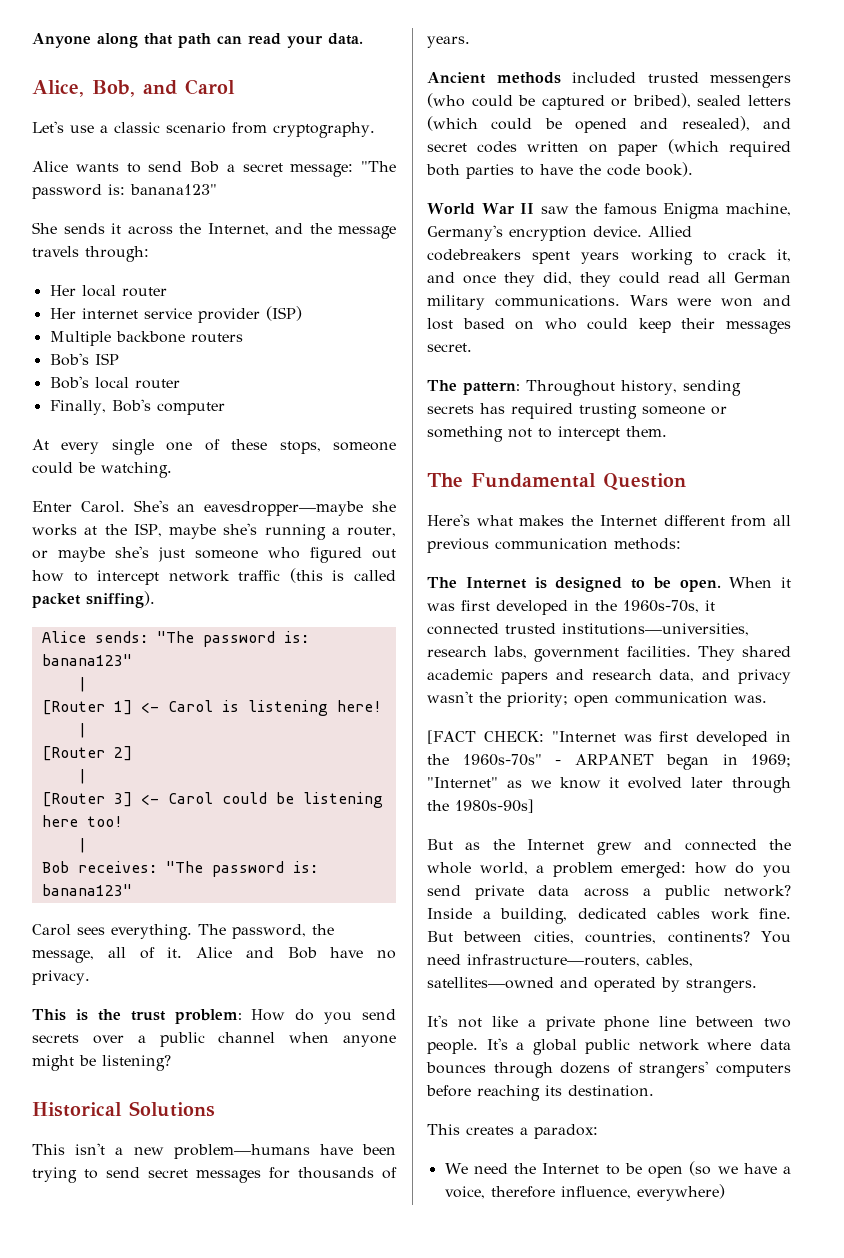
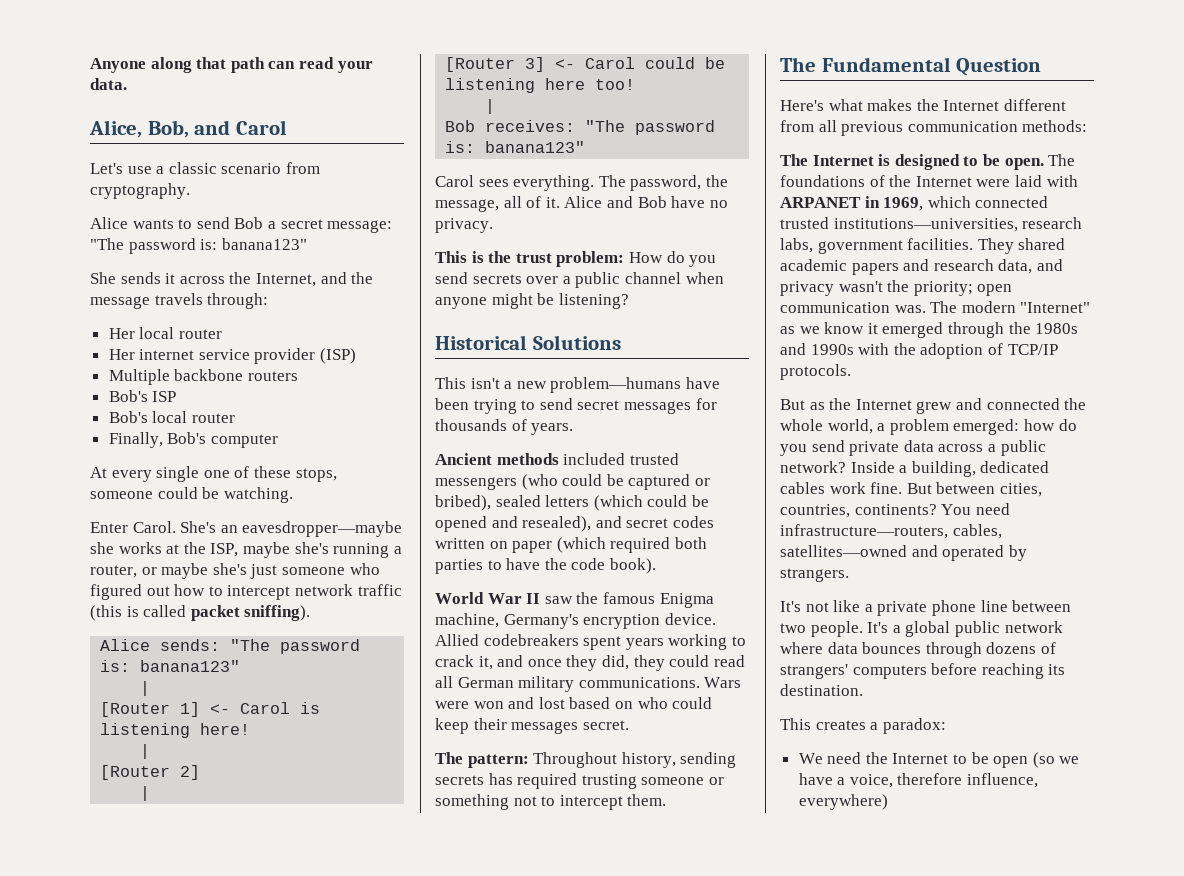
[729,577,791,588] [427,600,715,615] When it was first developed in the 1960s-70s, it -> [1048,154,1076,166] [780,175,1078,187] [780,196,971,211] The foundations of the Internet were laid with ARPANET in 1969, which
[427,730,791,746] [427,754,791,770] // [FACT CHECK: "Internet was first developed in the 1960s-70s" - ARPANET began in 1969; -> [930,301,1016,313] The modern
[628,777,791,793] [427,799,534,813] evolved later through the 1980s-90s] -> [882,322,1079,338] [780,343,1058,359] [780,364,851,380] emerged through the 1980s and 1990s with the adoption of TCP/IP protocols.

